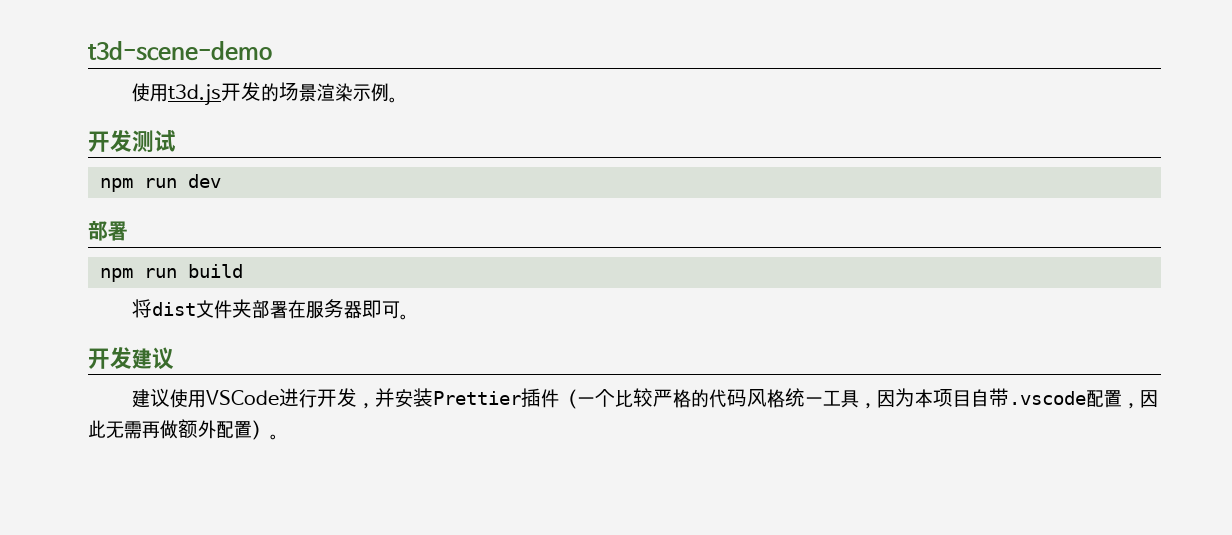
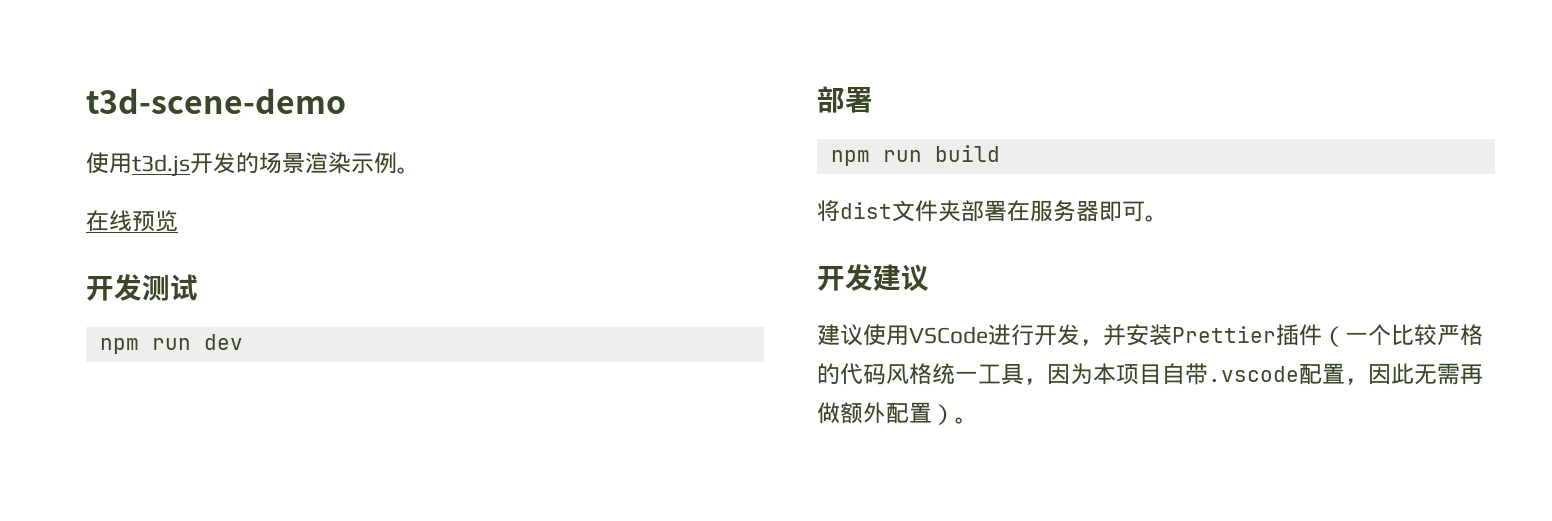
(399, 100) none -> [86,210,178,232] // 在线预览

